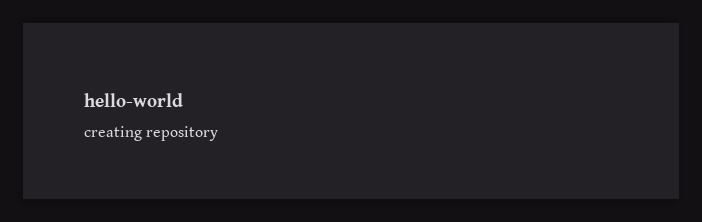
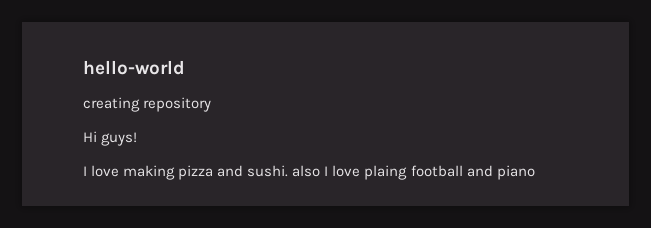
(219, 133) none -> [83,131,138,146] [83,165,535,180] // Hi guys! // I love making pizza and sushi. also I love plaing football and piano

